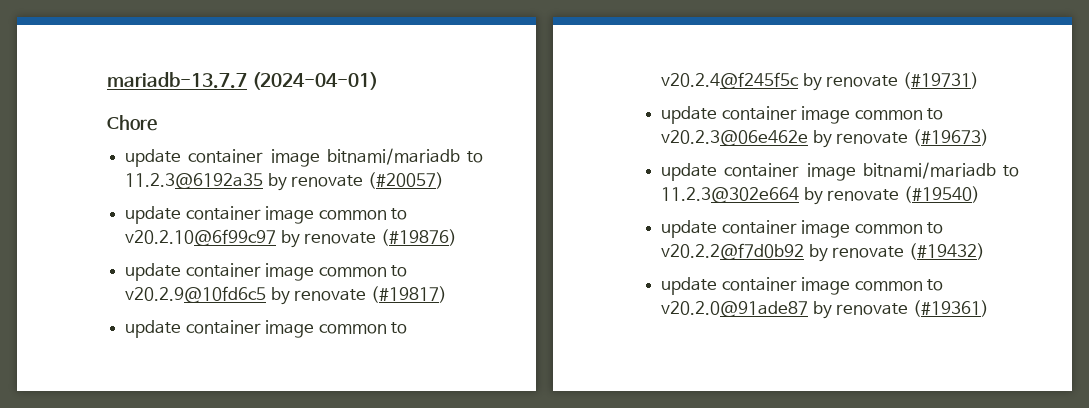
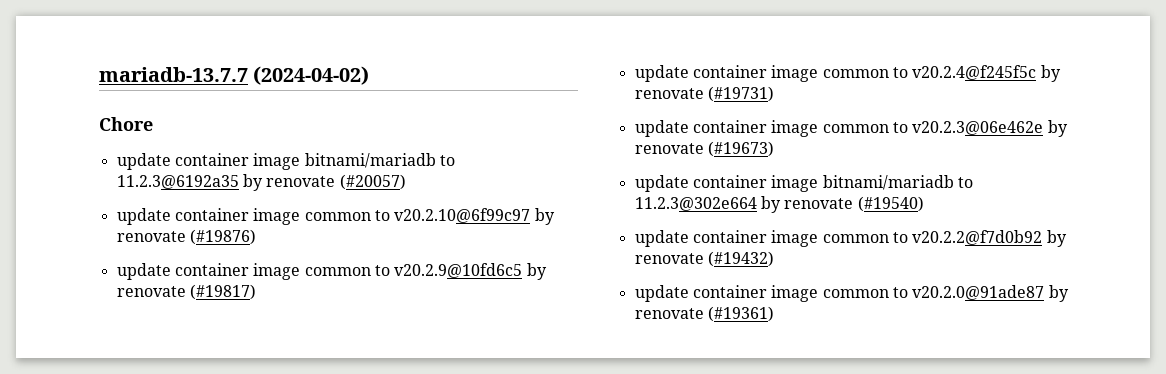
[252,72,379,90] (2024-04-01) -> [253,66,370,85] (2024-04-02)

